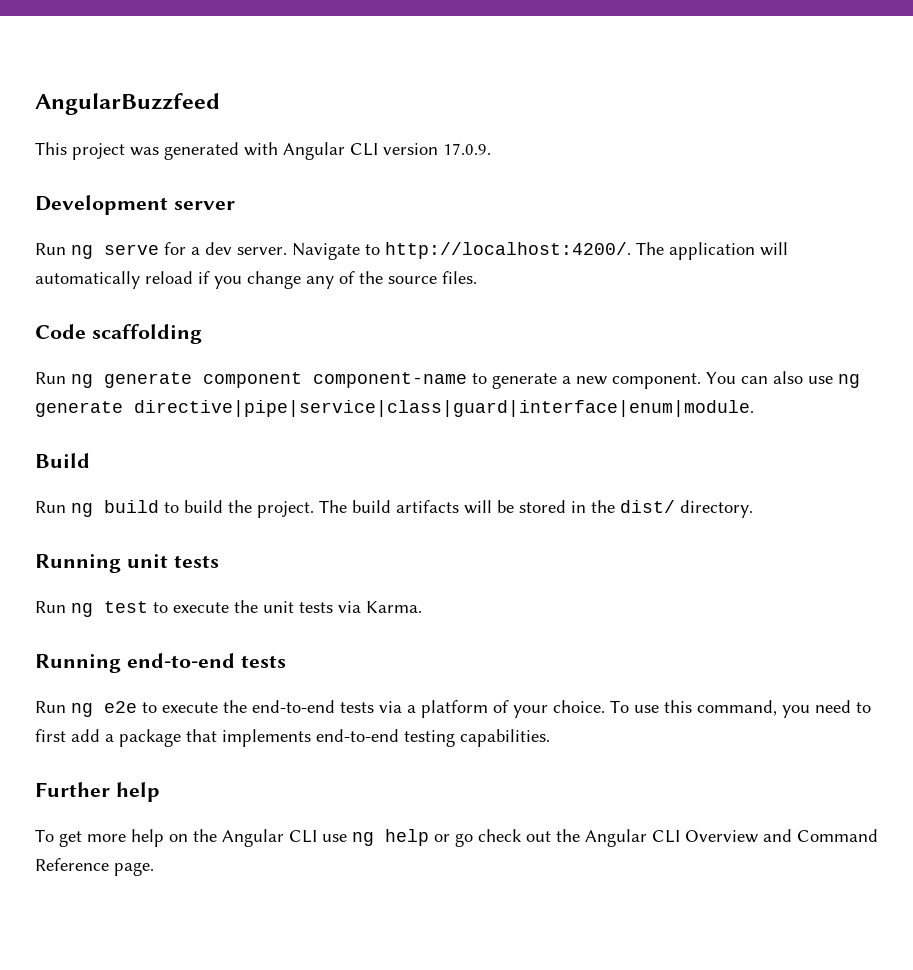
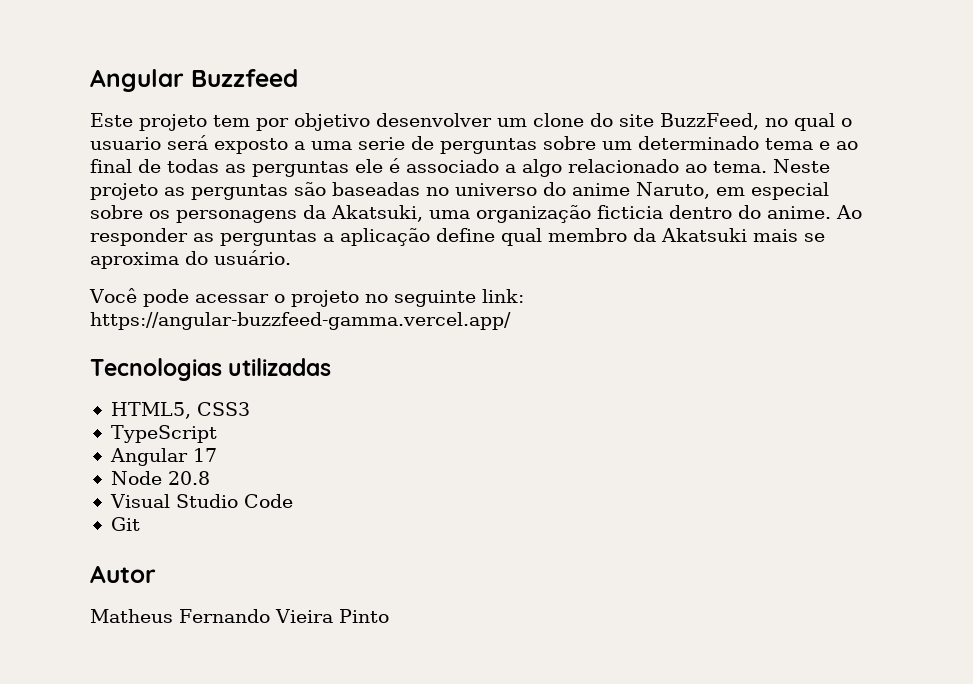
[35,93,220,115] [35,142,491,160] [35,195,235,215] [35,242,788,260] [35,271,477,289] [35,324,202,344] [35,371,860,389] [35,400,754,417] [35,453,90,468] [35,500,753,518] [35,554,219,573] [35,600,422,617] [35,653,286,673] [35,700,871,718] [35,729,550,747] [35,782,160,802] [35,829,878,847] [35,858,154,876] AngularBuzzfeed // This project was generated with Angular CLI version 17.0.9. // Development server // Run ng serve for a dev server. Navigate to http://localhost:4200/. The application will automatically reload if you change any of the source files. // Code scaffolding // Run ng generate component component-name to generate a new component. You can also use ng generate directive|pipe|service|class|guard|interface|enum|module. // Build // Run ng build to build the project. The build artifacts will be stored in the dist/ directory. // Running unit tests // Run ng test to execute the unit tests via Karma. // Running end-to-end tests // Run ng e2e to execute the end-to-end tests via a platform of your choice. To use this command, you need to first add a package that implements end-to-end testing capabilities. // Further help // To get more help on the Angular CLI use ng help or go check out the Angular CLI Overview and Command Reference page. -> [90,69,298,92] [90,113,852,131] [90,135,858,154] [90,158,830,177] [90,182,829,200] [90,205,862,223] [90,228,825,246] [90,250,291,269] [89,288,524,307] [90,312,511,330] [90,358,332,381] [110,402,250,419] [110,425,217,443] [109,448,217,466] [110,471,210,485] [109,494,293,508] [110,517,140,531] [90,565,156,583] [90,609,389,623] Angular Buzzfeed // Este projeto tem por objetivo desenvolver um clone do site BuzzFeed, no qual o usuario será exposto a uma serie de perguntas sobre um determinado tema e ao final de todas as perguntas ele é associado a algo relacionado ao tema. Neste projeto as perguntas são baseadas no universo do anime Naruto, em especial sobre os personagens da Akatsuki, uma organização ficticia dentro do anime. Ao responder as perguntas a aplicação define qual membro da Akatsuki mais se aproxima do usuário. // Você pode acessar o projeto no seguinte link: https://angular-buzzfeed-gamma.vercel.app/ // Tecnologias utilizadas // HTML5, CSS3 // TypeScript // Angular 17 // Node 20.8 // Visual Studio Code // Git // Autor // Matheus Fernando Vieira Pinto

